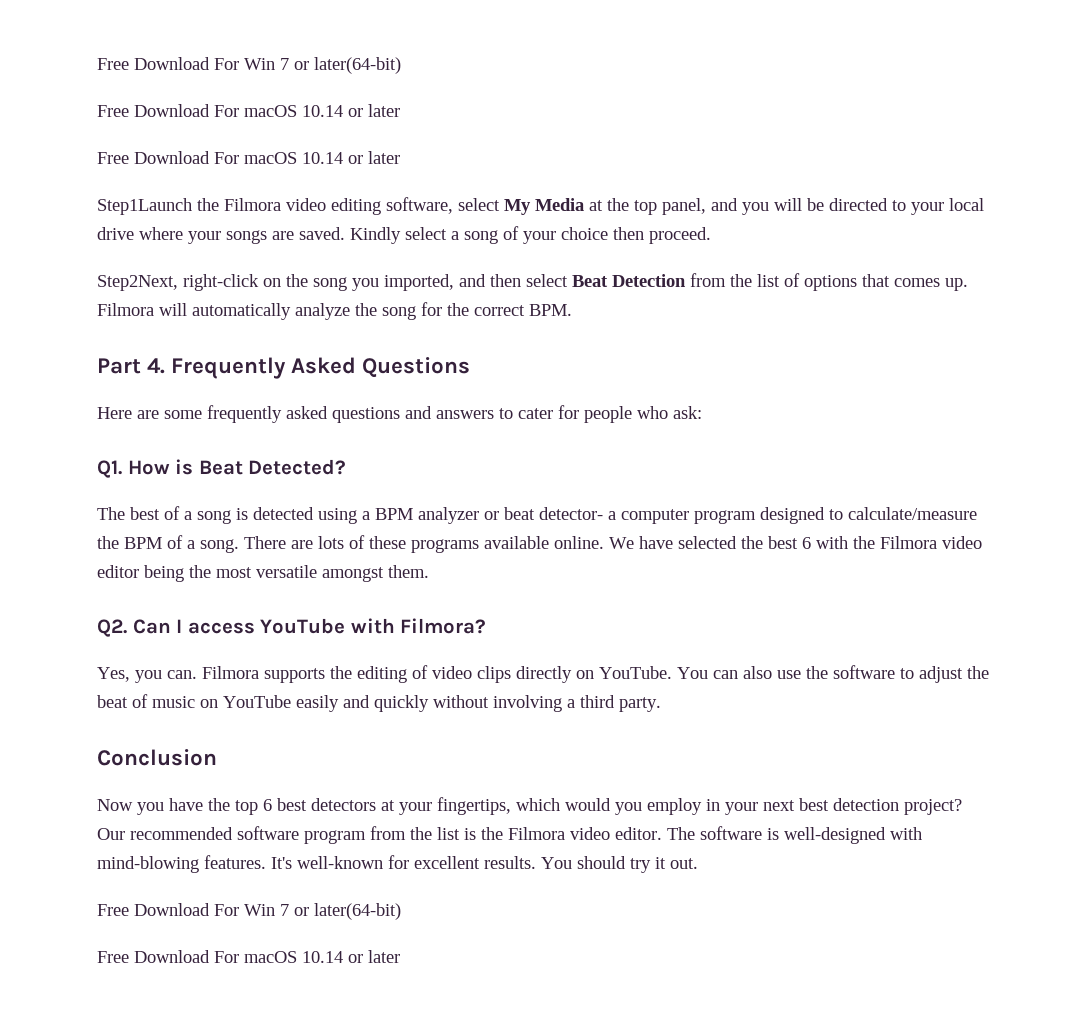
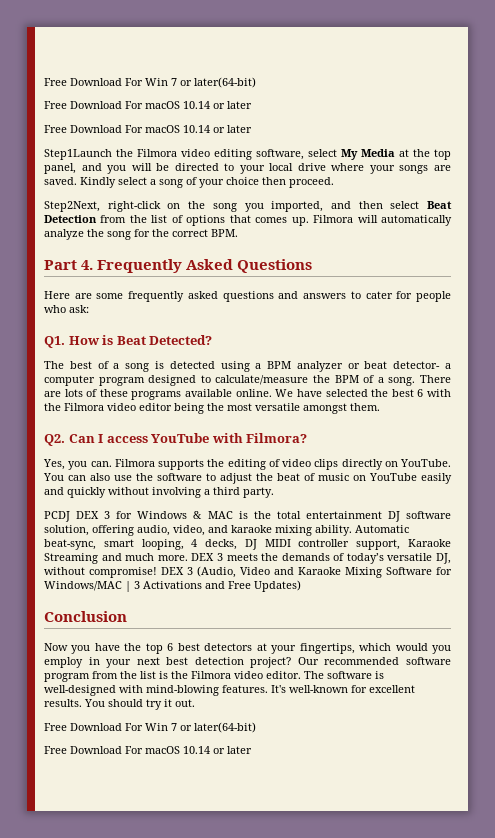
(661, 704) none -> [44,511,451,522] [44,525,409,536] [44,539,451,550] [44,553,451,564] [44,566,452,578] [44,580,301,592] // PCDJ DEX 3 for Windows & MAC is the total entertainment DJ software solution, offering audio, video, and karaoke mixing ability. Automatic beat-sync, smart looping, 4 decks, DJ MIDI controller support, Karaoke Streaming and much more. DEX 3 meets the demands of today’s versatile DJ, without compromise! DEX 3 (Audio, Video and Karaoke Mixing Software for Windows/MAC | 3 Activations and Free Updates)

